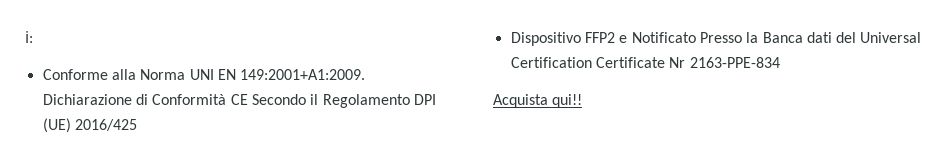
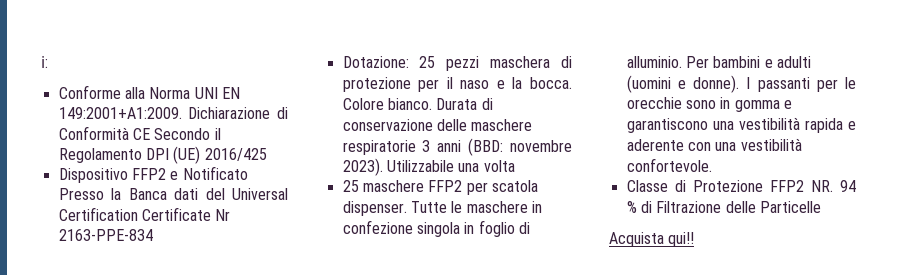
(780, 62) none -> [342,56,572,71] [342,77,572,92] [342,98,493,110] [342,119,533,131] [342,138,572,156] [342,158,515,176] [342,180,538,195] [342,201,542,216] [342,220,530,237] [626,56,811,68] [626,75,856,93] [626,97,792,112] [626,117,856,133] [626,138,802,151] [626,158,712,172] [626,180,856,192] [626,201,821,213] // Dotazione: 25 pezzi maschera di protezione per il naso e la bocca. Colore bianco. Durata di conservazione delle maschere respiratorie 3 anni (BBD: novembre 2023). Utilizzabile una volta // 25 maschere FFP2 per scatola dispenser. Tutte le maschere in confezione singola in foglio di alluminio. Per bambini e adulti (uomini e donne). I passanti per le orecchie sono in gomma e garantiscono una vestibilità rapida e aderente con una vestibilità confortevole. // Classe di Protezione FFP2 NR. 94 % di Filtrazione delle Particelle

